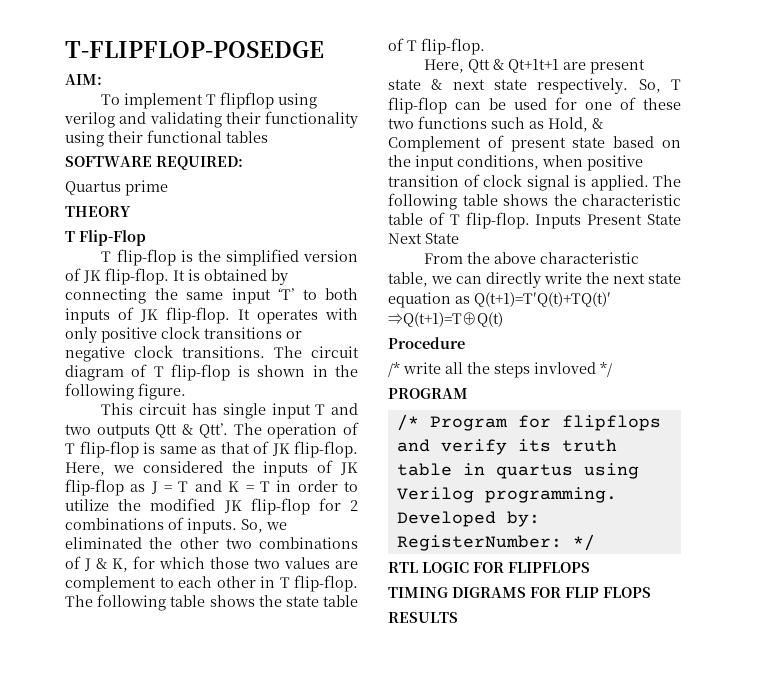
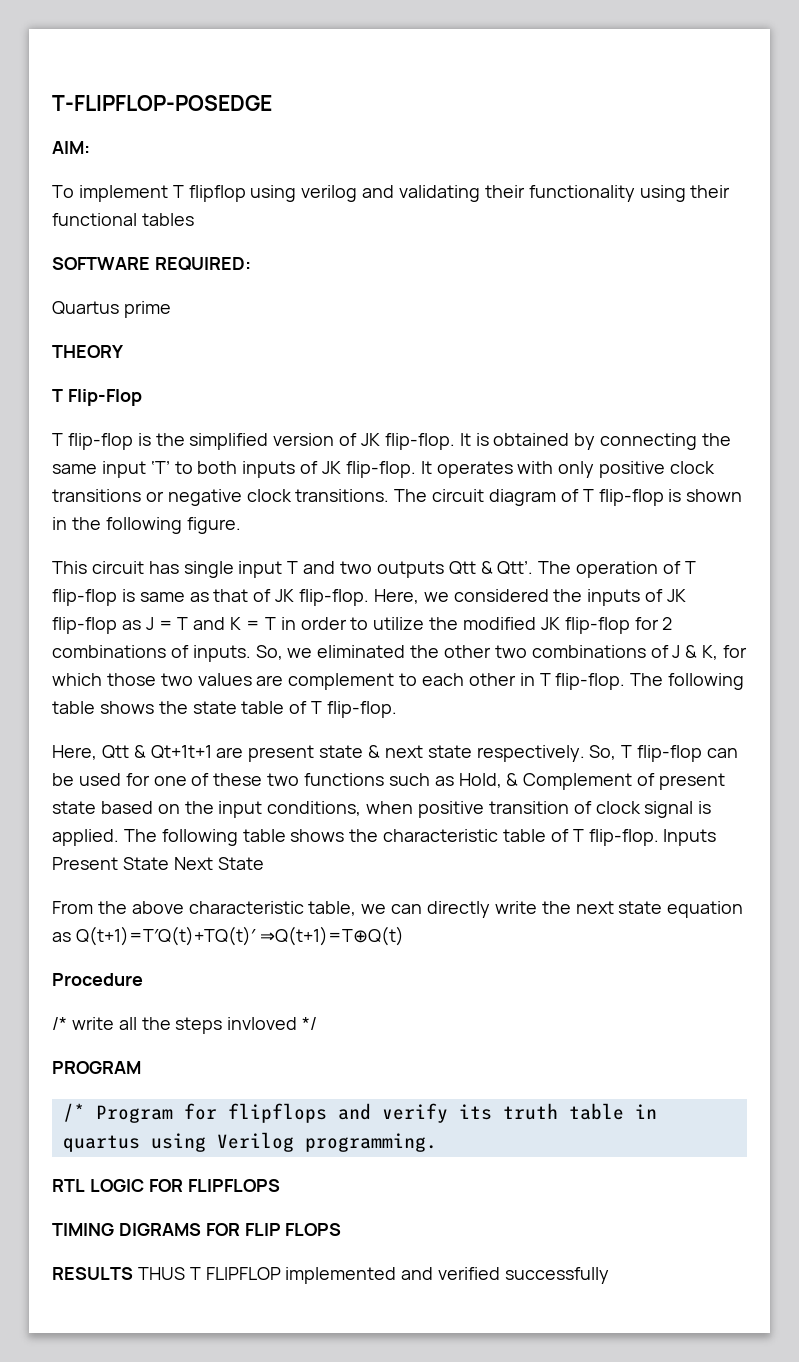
[396,511,540,527] [396,534,595,551] Developed by: RegisterNumber: */ -> (437, 1142) none
(458, 617) none -> [137,1267,610,1284] THUS T FLIPFLOP implemented and verified successfully

